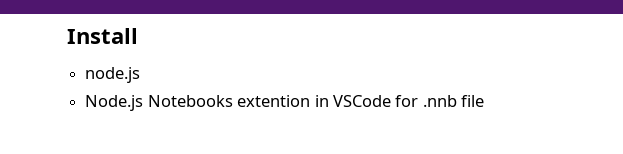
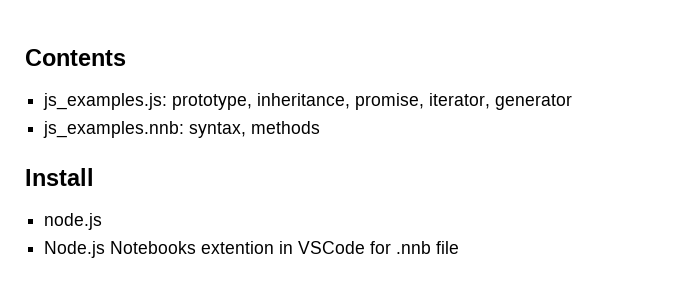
(67, 36) none -> [25,49,126,66] [43,93,573,110] [43,121,321,138] Contents // js_examples.js: prototype, inheritance, promise, iterator, generator // js_examples.nnb: syntax, methods //

